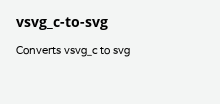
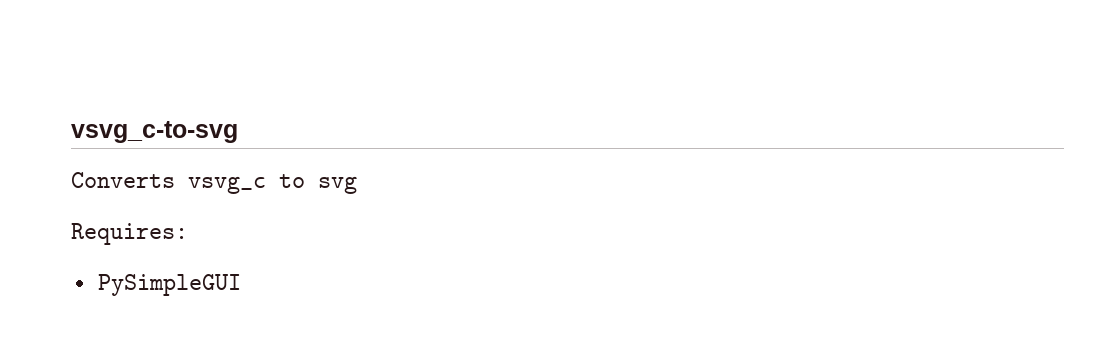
(130, 52) none -> [71,223,188,245] [97,274,241,296] // Requires: // PySimpleGUI

